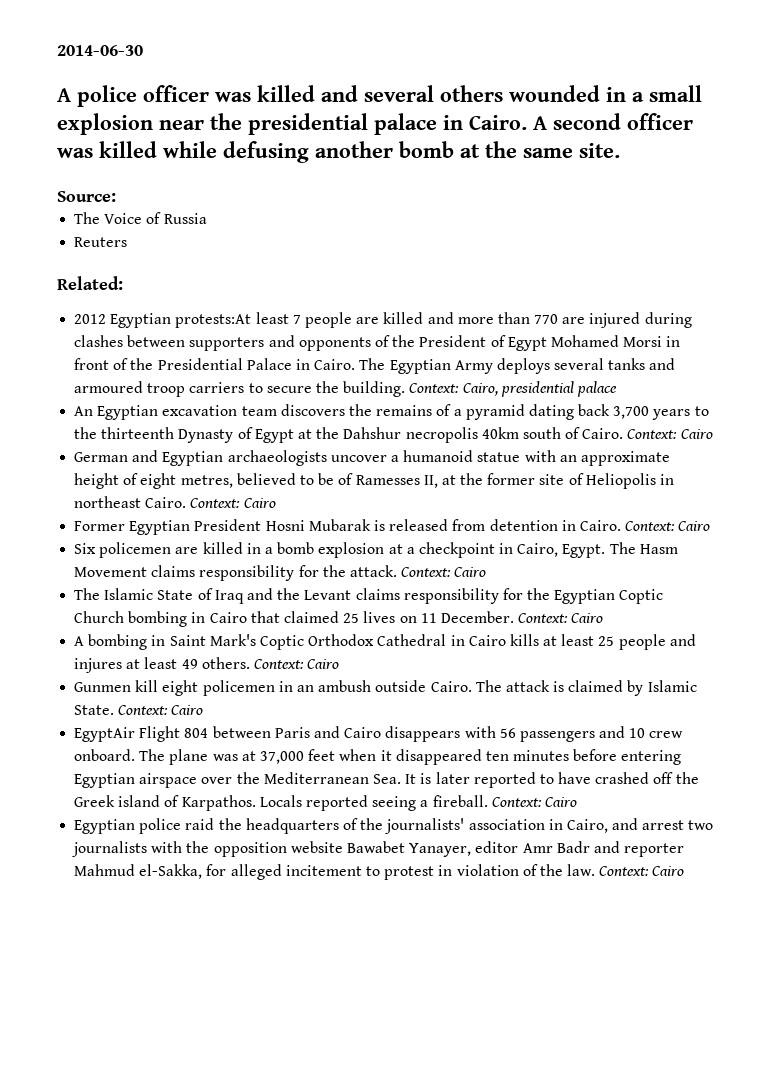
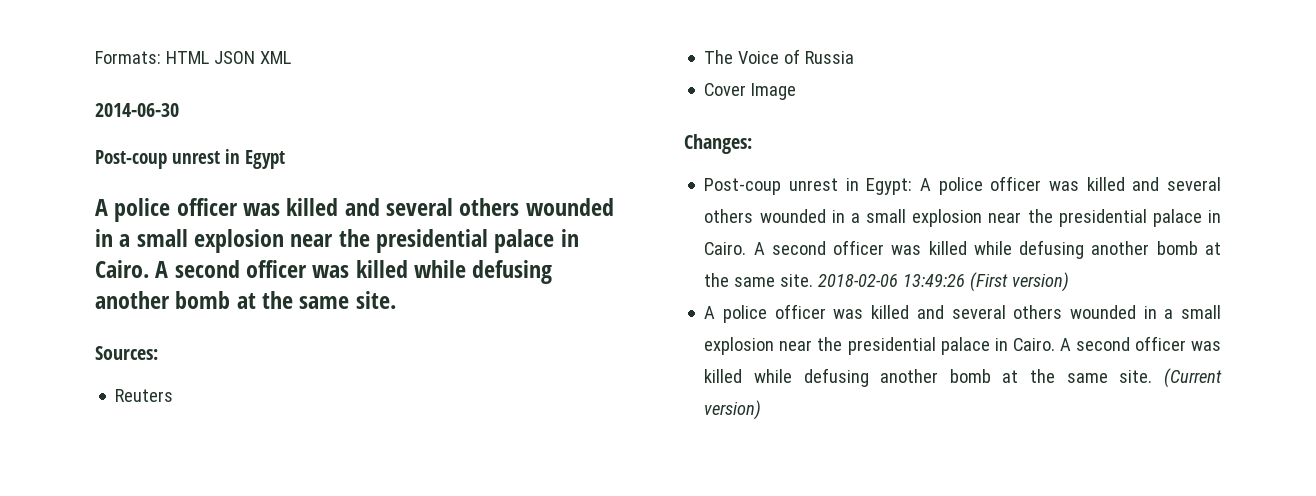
[57,45,143,56] 2014-06-30 -> [95,51,291,64] [95,103,179,117] [95,149,285,169] Formats: HTML JSON XML // 2014-06-30 // Post-coup unrest in Egypt
[57,191,116,202] Source: -> [95,346,158,360] [115,389,174,402] Sources: // Reuters
[74,237,128,247] [57,276,123,290] [74,312,692,328] [74,335,681,351] [74,358,676,374] [74,381,617,397] [74,404,709,420] [74,427,713,443] [74,450,670,466] [74,473,675,489] [74,496,276,508] [74,519,711,535] [74,542,678,558] [74,565,487,581] [74,588,664,604] [74,611,604,627] [74,634,696,650] [74,657,340,673] [74,680,697,696] [74,705,204,715] [74,726,684,742] [74,749,682,765] [74,772,699,788] [74,795,577,811] [74,818,714,834] [72,841,685,857] [74,864,685,880] Reuters // Related: // 2012 Egyptian protests:At least 7 people are killed and more than 770 are injured during clashes between supporters and opponents of the President of Egypt Mohamed Morsi in front of the Presidential Palace in Cairo. The Egyptian Army deploys several tanks and armoured troop carriers to secure the building. Context: Cairo, presidential palace // An Egyptian excavation team discovers the remains of a pyramid dating back 3,700 years to the thirteenth Dynasty of Egypt at the Dahshur necropolis 40km south of Cairo. Context: Cairo // German and Egyptian archaeologists uncover a humanoid statue with an approximate height of eight metres, believed to be of Ramesses II, at the former site of Heliopolis in northeast Cairo. Context: Cairo // Former Egyptian President Hosni Mubarak is released from detention in Cairo. Context: Cairo // Six policemen are killed in a bomb explosion at a checkpoint in Cairo, Egypt. The Hasm Movement claims responsibility for the attack. Context: Cairo // The Islamic State of Iraq and the Levant claims responsibility for the Egyptian Coptic Church bombing in Cairo that claimed 25 lives on 11 December. Context: Cairo // A bombing in Saint Mark's Coptic Orthodox Cathedral in Cairo kills at least 25 people and injures at least 49 others. Context: Cairo // Gunmen kill eight policemen in an ambush outside Cairo. The attack is claimed by Islamic State. Context: Cairo // EgyptAir Flight 804 between Paris and Cairo disappears with 56 passengers and 10 crew onboard. The plane was at 37,000 feet when it disappeared ten minutes before entering Egyptian airspace over the Mediterranean Sea. It is later reported to have crashed off the Greek island of Karpathos. Locals reported seeing a fireball. Context: Cairo // Egyptian police raid the headquarters of the journalists' association in Cairo, and arrest two journalists with the opposition website Bawabet Yanayer, editor Amr Badr and reporter Mahmud el-Sakka, for alleged incitement to protest in violation of the law. Context: Cairo -> [704,83,797,100] [684,134,752,154] [704,176,1221,195] [704,209,1221,227] [704,240,1221,259] [704,272,1070,292] [704,304,1221,323] [704,336,1221,355] [704,368,1222,388] [704,400,762,420] Cover Image // Changes: // Post-coup unrest in Egypt: A police officer was killed and several others wounded in a small explosion near the presidential palace in Cairo. A second officer was killed while defusing another bomb at the same site. 2018-02-06 13:49:26 (First version) // A police officer was killed and several others wounded in a small explosion near the presidential palace in Cairo. A second officer was killed while defusing another bomb at the same site. (Current version)

